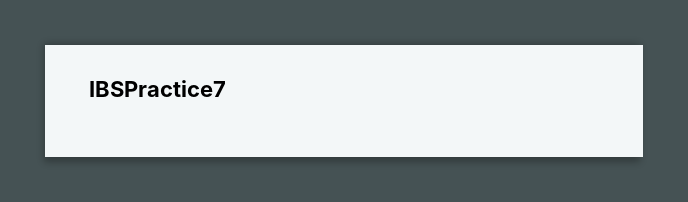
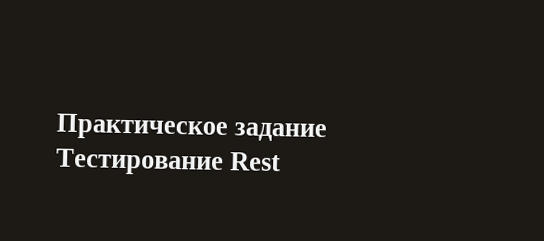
[89,80,226,97] IBSPractice7 -> [56,113,328,143] [55,148,282,176] Практическое задание Тестирование Rest

